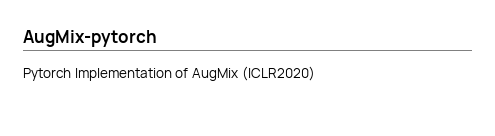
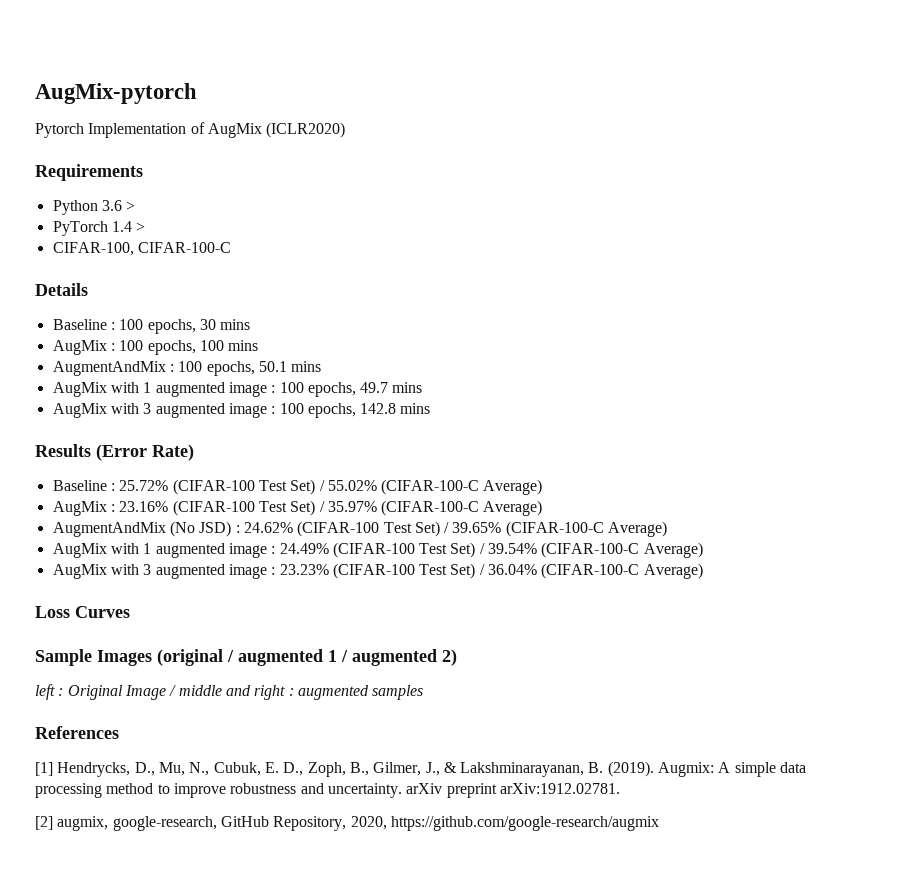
(315, 73) none -> [35,164,143,181] [52,200,136,215] [52,221,146,236] [52,242,231,256] [35,283,88,296] [52,319,251,334] [52,340,259,355] [52,361,322,376] [52,382,423,397] [52,403,431,418] [35,444,194,461] [52,479,543,495] [52,500,543,516] [52,521,668,537] [52,542,703,558] [52,563,703,579] [35,606,130,618] [35,649,457,666] [35,684,424,700] [35,726,119,739] [35,761,807,777] [35,783,620,798] [35,816,659,831] // Requirements // Python 3.6 > // PyTorch 1.4 > // CIFAR-100, CIFAR-100-C // Details // Baseline : 100 epochs, 30 mins // AugMix : 100 epochs, 100 mins // AugmentAndMix : 100 epochs, 50.1 mins // AugMix with 1 augmented image : 100 epochs, 49.7 mins // AugMix with 3 augmented image : 100 epochs, 142.8 mins // Results (Error Rate) // Baseline : 25.72% (CIFAR-100 Test Set) / 55.02% (CIFAR-100-C Average) // AugMix : 23.16% (CIFAR-100 Test Set) / 35.97% (CIFAR-100-C Average) // AugmentAndMix (No JSD) : 24.62% (CIFAR-100 Test Set) / 39.65% (CIFAR-100-C Average) // AugMix with 1 augmented image : 24.49% (CIFAR-100 Test Set) / 39.54% (CIFAR-100-C Average) // AugMix with 3 augmented image : 23.23% (CIFAR-100 Test Set) / 36.04% (CIFAR-100-C Average) // Loss Curves // Sample Images (original / augmented 1 / augmented 2) // left : Original Image / middle and right : augmented samples // References // [1] Hendrycks, D., Mu, N., Cubuk, E. D., Zoph, B., Gilmer, J., & Lakshminarayanan, B. (2019). Augmix: A simple data processing method to improve robustness and uncertainty. arXiv preprint arXiv:1912.02781. // [2] augmix, google-research, GitHub Repository, 2020, https://github.com/google-research/augmix

